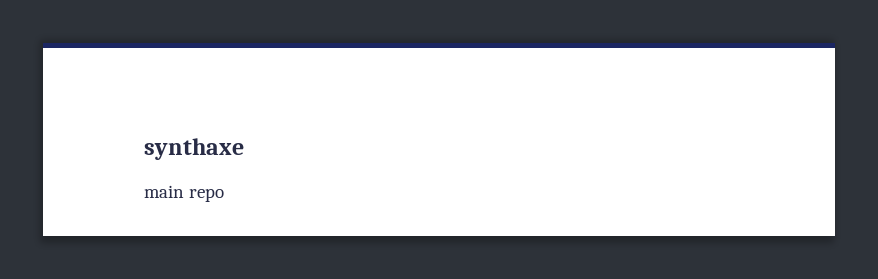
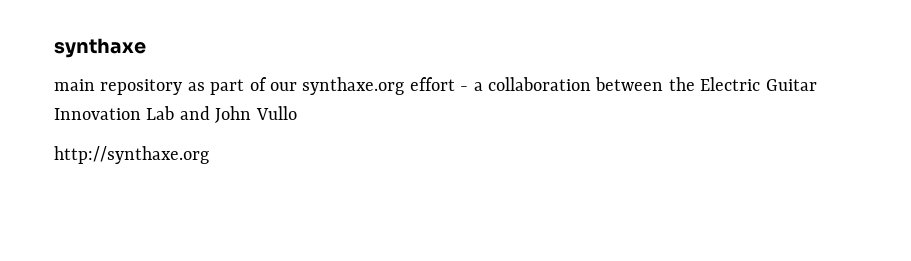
[189,188,225,202] repo -> [100,77,817,95] [54,106,297,123] [54,146,209,164] repository as part of our synthaxe.org effort - a collaboration between the Electric Guitar Innovation Lab and John Vullo // http://synthaxe.org

